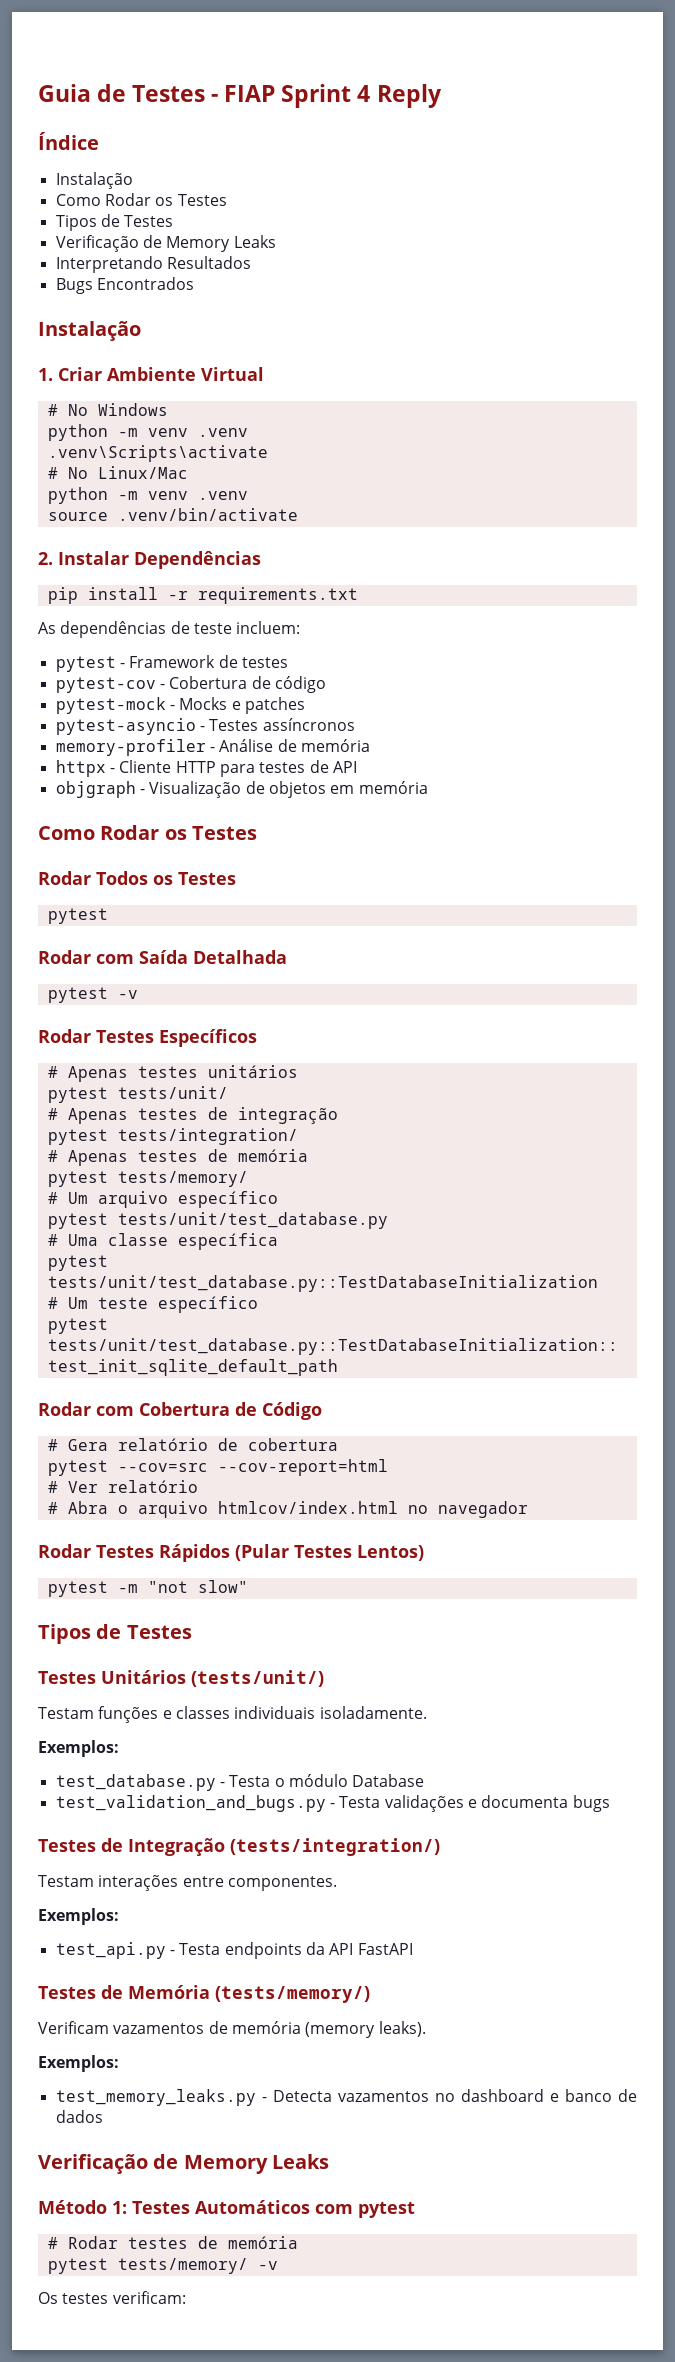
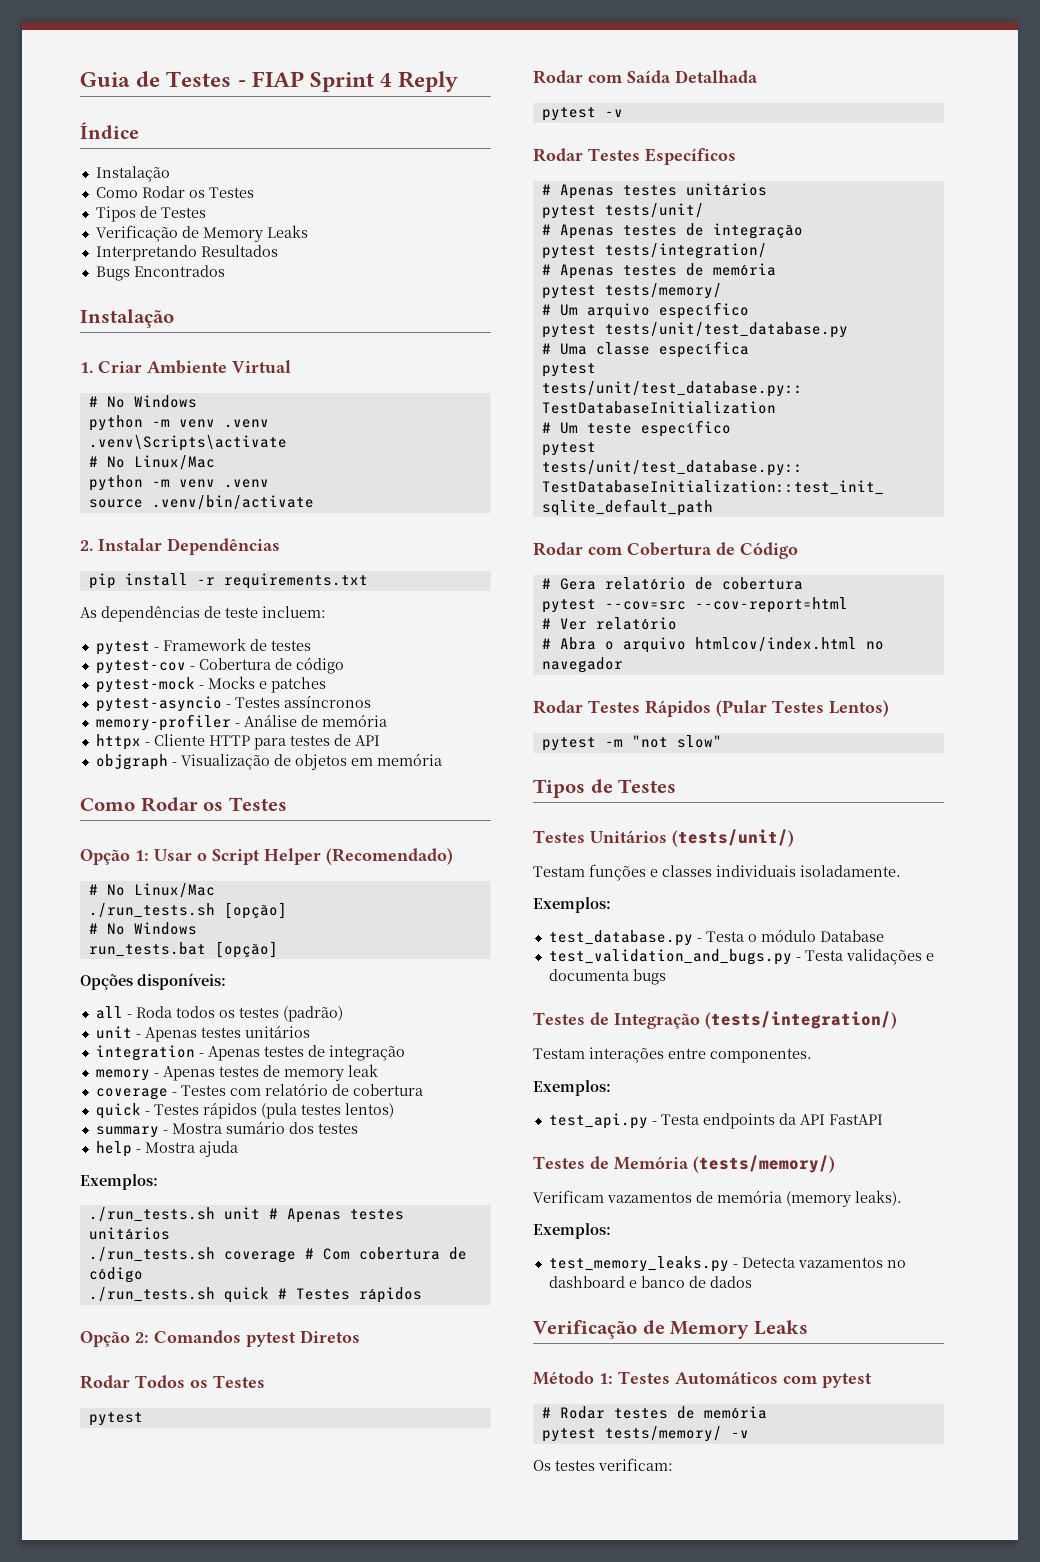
(258, 833) none -> [80,848,453,865] [88,883,215,898] [88,902,287,919] [88,922,197,935] [88,941,278,958] [80,973,226,990] [95,1006,343,1022] [95,1025,310,1042] [95,1045,405,1061] [95,1064,378,1081] [95,1083,423,1100] [95,1102,394,1119] [95,1121,358,1138] [95,1141,238,1157] [80,1174,158,1190] [88,1207,404,1223] [88,1227,170,1240] [88,1247,467,1263] [88,1267,143,1283] [88,1287,422,1303] [80,1330,360,1347] // Opção 1: Usar o Script Helper (Recomendado) // # No Linux/Mac // ./run_tests.sh [opção] // # No Windows // run_tests.bat [opção] // Opções disponíveis: // all - Roda todos os testes (padrão) // unit - Apenas testes unitários // integration - Apenas testes de integração // memory - Apenas testes de memory leak // coverage - Testes com relatório de cobertura // quick - Testes rápidos (pula testes lentos) // summary - Mostra sumário dos testes // help - Mostra ajuda // Exemplos: // ./run_tests.sh unit # Apenas testes unitários // ./run_tests.sh coverage # Com cobertura de código // ./run_tests.sh quick # Testes rápidos // Opção 2: Comandos pytest Diretos

